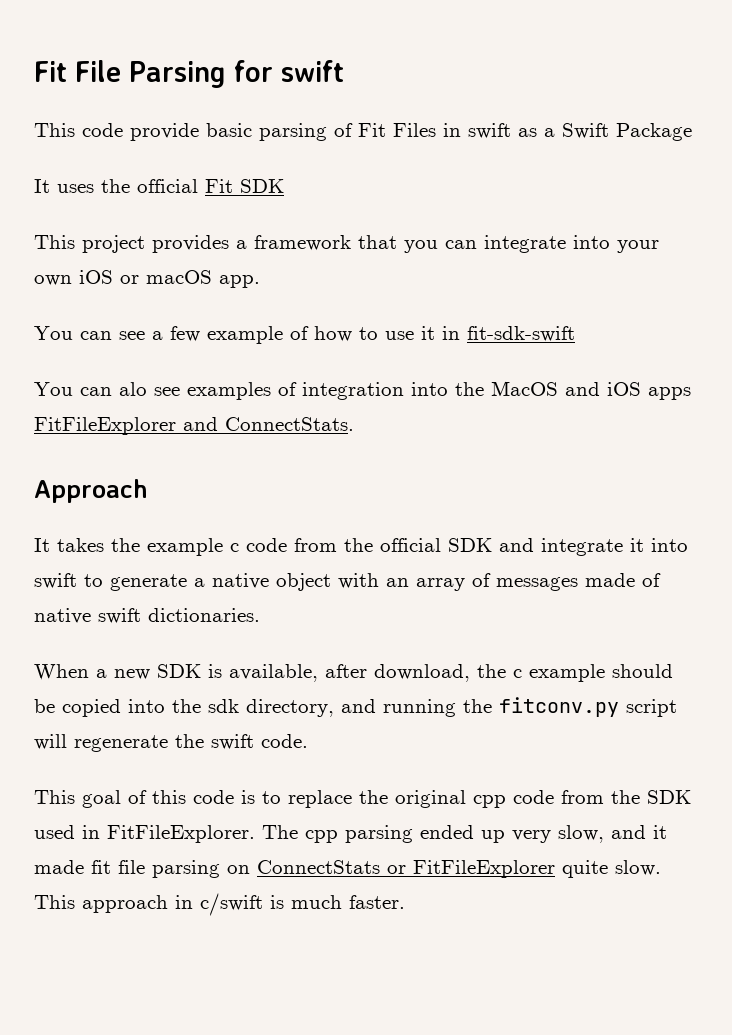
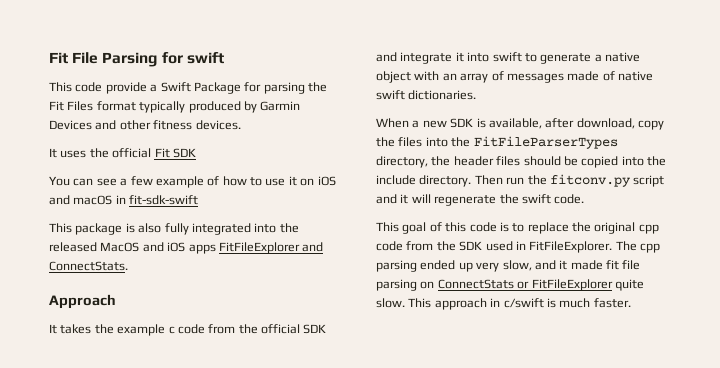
[206,123,692,141] basic parsing of Fit Files in swift as a Swift Package -> [150,82,327,94] [49,101,301,113] [49,120,241,130] a Swift Package for parsing the Fit Files format typically produced by Garmin Devices and other fitness devices.
[34,235,659,253] [34,270,260,288] // This project provides a framework that you can integrate into your own iOS or macOS app. -> (196, 153) none
[442,326,575,342] [34,382,484,400] in fit-sdk-swift // You can alo see examples of integration into the -> [300,176,336,186] [49,195,199,205] [49,223,299,235] [49,242,97,252] on iOS and macOS in fit-sdk-swift // This package is also fully integrated into the released
[477,664,605,682] the c example -> [638,120,664,130] [376,136,618,149] [376,156,521,168] copy the files into the FitFileParserTypes directory, the header files
[208,699,456,717] sdk directory, and running -> [376,175,525,187] include directory. Then run
(677, 708) none -> [376,194,409,204] and it

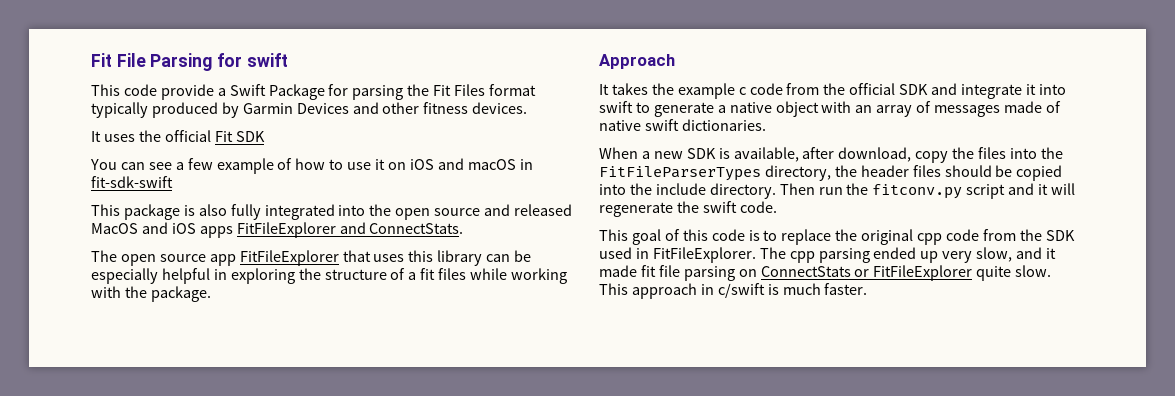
(299, 228) none -> [395,204,511,220] open source and
(128, 266) none -> [91,250,532,266] [91,268,568,284] [91,286,211,302] // The open source app FitFileExplorer that uses this library can be especially helpful in exploring the structure of a fit files while working with the package.

